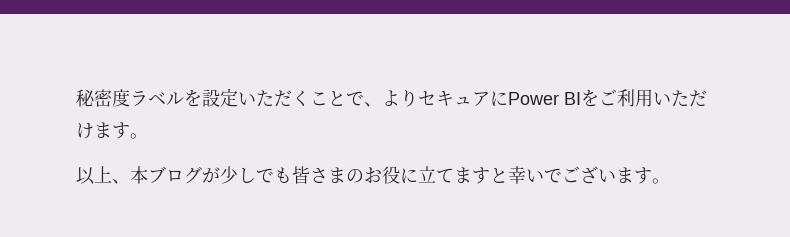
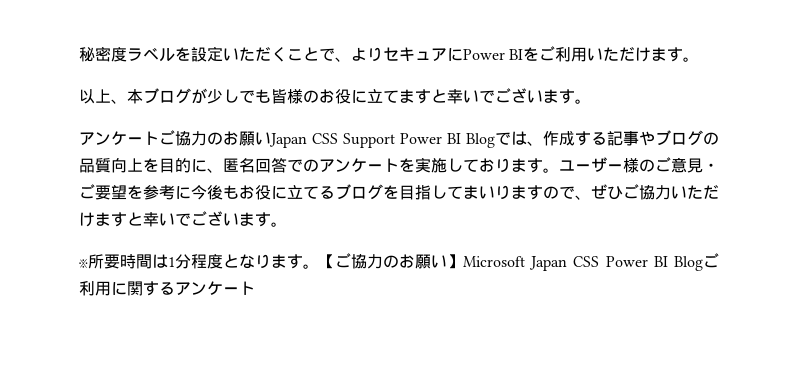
[310,167,346,183] さま -> [287,89,303,104] 様
(670, 181) none -> [79,130,719,148] [79,157,719,173] [79,184,719,200] [79,211,287,227] [79,253,720,271] [79,281,255,296] // アンケートご協力のお願いJapan CSS Support Power BI Blogでは、作成する記事やブログの品質向上を目的に、匿名回答でのアンケートを実施しております。ユーザー様のご意見・ご要望を参考に今後もお役に立てるブログを目指してまいりますので、ぜひご協力いただけますと幸いでございます。 // ※所要時間は1分程度となります。【ご協力のお願い】Microsoft Japan CSS Power BI Blogご利用に関するアンケート

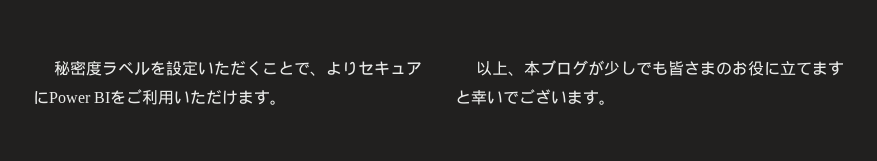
[287,89,303,104] 様 -> [684,61,717,75] さま
[79,130,719,148] [79,157,719,173] [79,184,719,200] [79,211,287,227] [79,253,720,271] [79,281,255,296] // アンケートご協力のお願いJapan CSS Support Power BI Blogでは、作成する記事やブログの品質向上を目的に、匿名回答でのアンケートを実施しております。ユーザー様のご意見・ご要望を参考に今後もお役に立てるブログを目指してまいりますので、ぜひご協力いただけますと幸いでございます。 // ※所要時間は1分程度となります。【ご協力のお願い】Microsoft Japan CSS Power BI Blogご利用に関するアンケート -> (615, 102) none

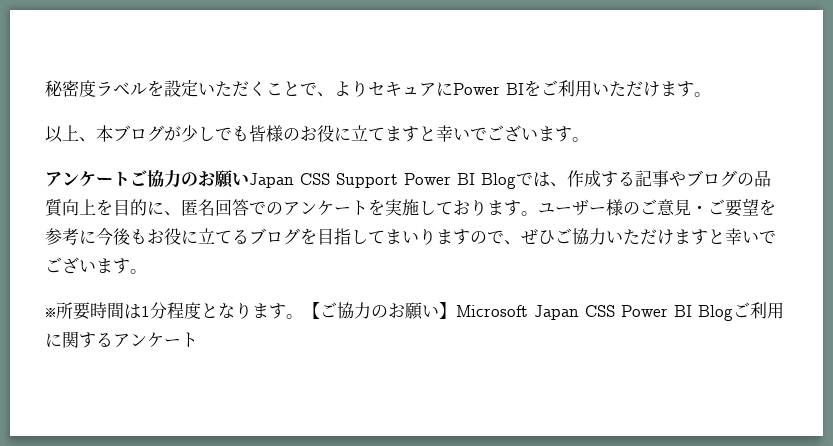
[684,61,717,75] さま -> [266,125,283,142] 様
(615, 102) none -> [45,170,771,189] [45,198,776,217] [45,227,776,246] [45,257,147,274] [45,302,784,321] [45,331,198,348] // アンケートご協力のお願いJapan CSS Support Power BI Blogでは、作成する記事やブログの品質向上を目的に、匿名回答でのアンケートを実施しております。ユーザー様のご意見・ご要望を参考に今後もお役に立てるブログを目指してまいりますので、ぜひご協力いただけますと幸いでございます。 // ※所要時間は1分程度となります。【ご協力のお願い】Microsoft Japan CSS Power BI Blogご利用に関するアンケート

